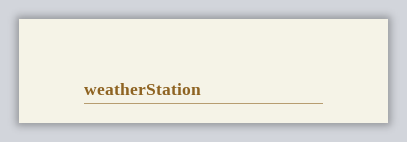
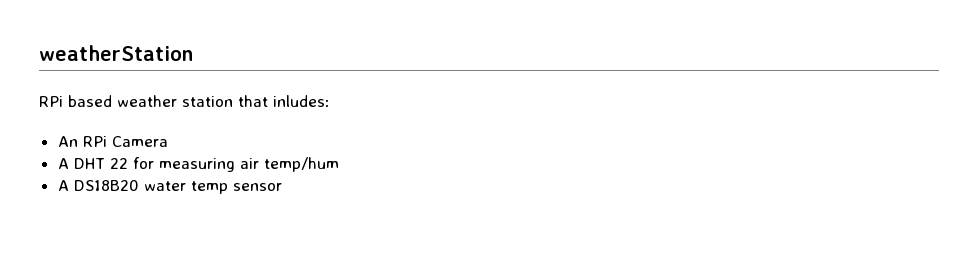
(201, 89) none -> [39,95,330,107] [57,136,168,147] [57,157,339,172] [57,180,282,194] // RPi based weather station that inludes: // An RPi Camera // A DHT 22 for measuring air temp/hum // A DS18B20 water temp sensor

